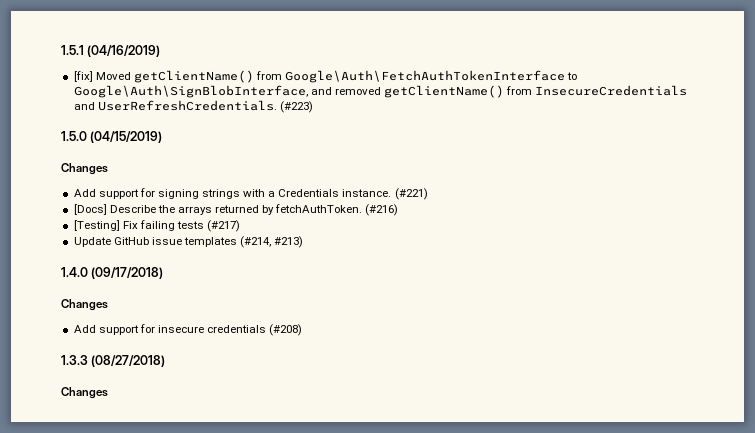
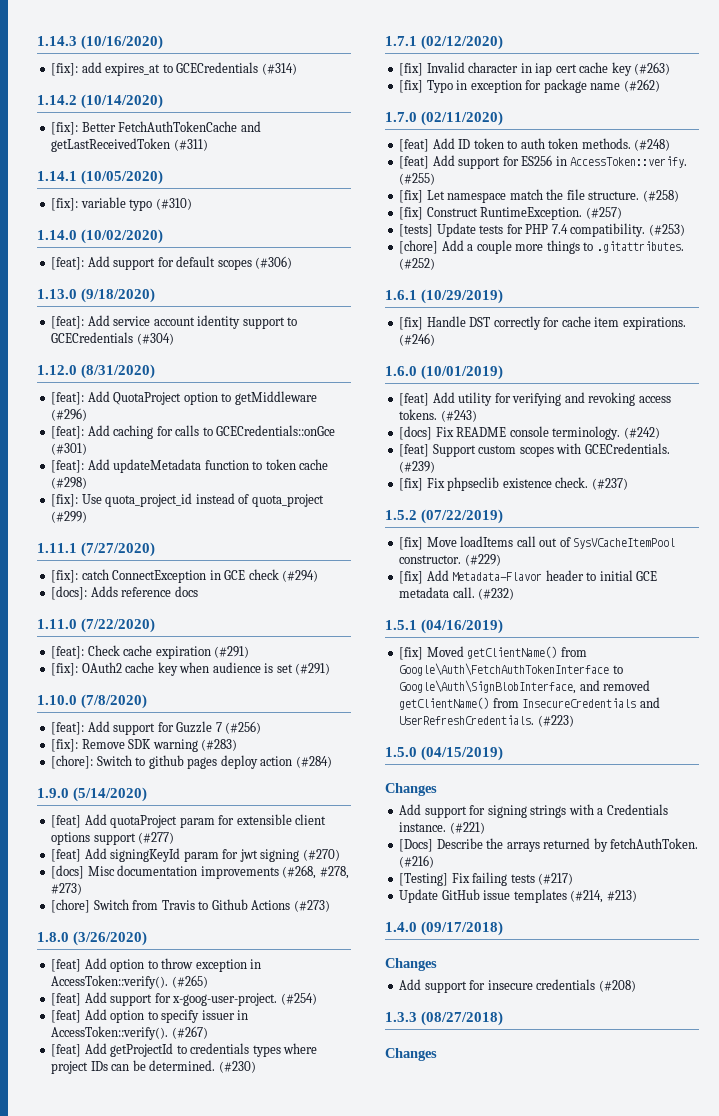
(61, 50) none -> [37,35,164,50] [51,62,297,76] [37,94,164,109] [51,121,261,135] [51,138,208,152] [37,170,164,185] [51,197,192,211] [37,229,164,244] [51,256,293,270] [37,288,156,303] [51,315,298,329] [51,332,174,345] [37,364,156,379] [51,391,317,405] [51,408,88,421] [51,425,336,439] [51,443,88,455] [51,459,329,473] [51,477,88,489] [51,493,324,507] [51,511,88,523] [37,542,156,557] [51,569,319,583] [51,586,198,600] [37,618,156,633] [51,645,250,659] [51,662,331,676] [37,694,148,709] [51,721,262,735] [51,739,238,752] [51,755,332,769] [37,787,148,802] [51,814,327,828] [51,832,175,845] [51,848,340,862] [51,865,349,879] [51,883,83,895] [51,899,330,913] [37,931,148,946] [51,958,262,972] [51,975,208,989] [51,992,317,1006] [51,1009,249,1023] [51,1026,208,1040] [51,1043,318,1057] [51,1060,256,1074] [385,35,504,50] [399,62,671,76] [399,79,660,93] [385,111,504,126] [399,138,671,152] [399,155,688,169] [399,173,436,185] [399,189,679,203] [399,207,622,220] [399,223,685,237] [399,240,684,254] [399,258,436,270] [385,289,504,304] [399,316,686,330] [399,333,436,346] [385,365,504,380] [399,392,671,406] [399,409,477,422] [399,426,660,440] [399,443,670,457] [399,461,436,473] [399,477,628,491] [385,509,504,524] [399,536,676,550] [399,554,501,566] [399,570,658,584] [399,587,515,600] 1.14.3 (10/16/2020) // [fix]: add expires_at to GCECredentials (#314) // 1.14.2 (10/14/2020) // [fix]: Better FetchAuthTokenCache and getLastReceivedToken (#311) // 1.14.1 (10/05/2020) // [fix]: variable typo (#310) // 1.14.0 (10/02/2020) // [feat]: Add support for default scopes (#306) // 1.13.0 (9/18/2020) // [feat]: Add service account identity support to GCECredentials (#304) // 1.12.0 (8/31/2020) // [feat]: Add QuotaProject option to getMiddleware (#296) // [feat]: Add caching for calls to GCECredentials::onGce (#301) // [feat]: Add updateMetadata function to token cache (#298) // [fix]: Use quota_project_id instead of quota_project (#299) // 1.11.1 (7/27/2020) // [fix]: catch ConnectException in GCE check (#294) // [docs]: Adds reference docs // 1.11.0 (7/22/2020) // [feat]: Check cache expiration (#291) // [fix]: OAuth2 cache key when audience is set (#291) // 1.10.0 (7/8/2020) // [feat]: Add support for Guzzle 7 (#256) // [fix]: Remove SDK warning (#283) // [chore]: Switch to github pages deploy action (#284) // 1.9.0 (5/14/2020) // [feat] Add quotaProject param for extensible client options support (#277) // [feat] Add signingKeyId param for jwt signing (#270) // [docs] Misc documentation improvements (#268, #278, #273) // [chore] Switch from Travis to Github Actions (#273) // 1.8.0 (3/26/2020) // [feat] Add option to throw exception in AccessToken::verify(). (#265) // [feat] Add support for x-goog-user-project. (#254) // [feat] Add option to specify issuer in AccessToken::verify(). (#267) // [feat] Add getProjectId to credentials types where project IDs can be determined. (#230) // 1.7.1 (02/12/2020) // [fix] Invalid character in iap cert cache key (#263) // [fix] Typo in exception for package name (#262) // 1.7.0 (02/11/2020) // [feat] Add ID token to auth token methods. (#248) // [feat] Add support for ES256 in AccessToken::verify. (#255) // [fix] Let namespace match the file structure. (#258) // [fix] Construct RuntimeException. (#257) // [tests] Update tests for PHP 7.4 compatibility. (#253) // [chore] Add a couple more things to .gitattributes. (#252) // 1.6.1 (10/29/2019) // [fix] Handle DST correctly for cache item expirations. (#246) // 1.6.0 (10/01/2019) // [feat] Add utility for verifying and revoking access tokens. (#243) // [docs] Fix README console terminology. (#242) // [feat] Support custom scopes with GCECredentials. (#239) // [fix] Fix phpseclib existence check. (#237) // 1.5.2 (07/22/2019) // [fix] Move loadItems call out of SysVCacheItemPool constructor. (#229) // [fix] Add Metadata-Flavor header to initial GCE metadata call. (#232) //

